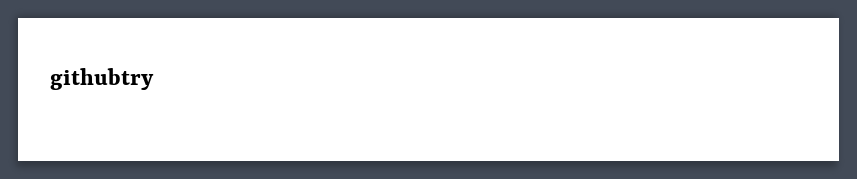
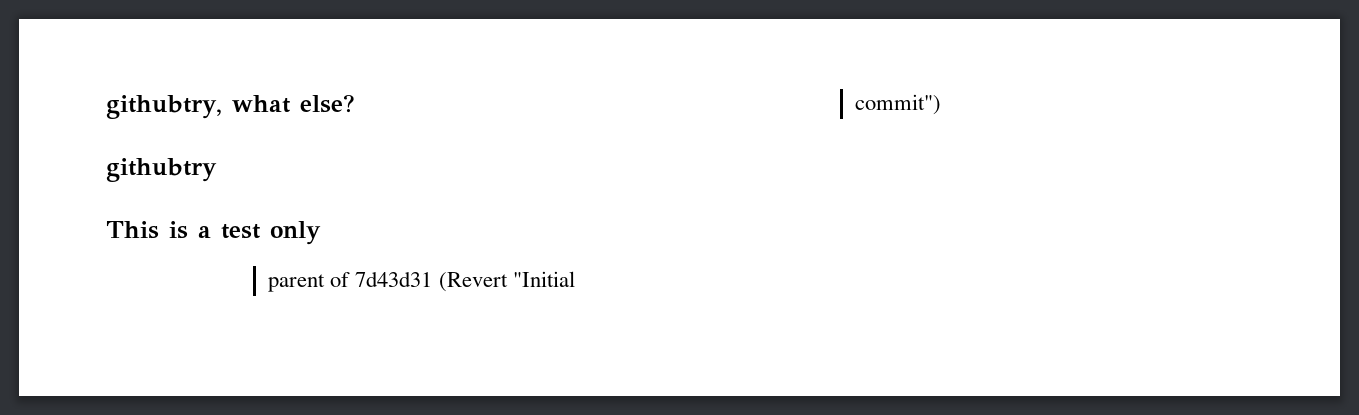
[50,68,154,90] githubtry -> [106,94,355,119] [106,158,217,182] [106,221,321,245] [268,271,575,292] [855,94,942,115] githubtry, what else? // githubtry // This is a test only // parent of 7d43d31 (Revert "Initial commit")

